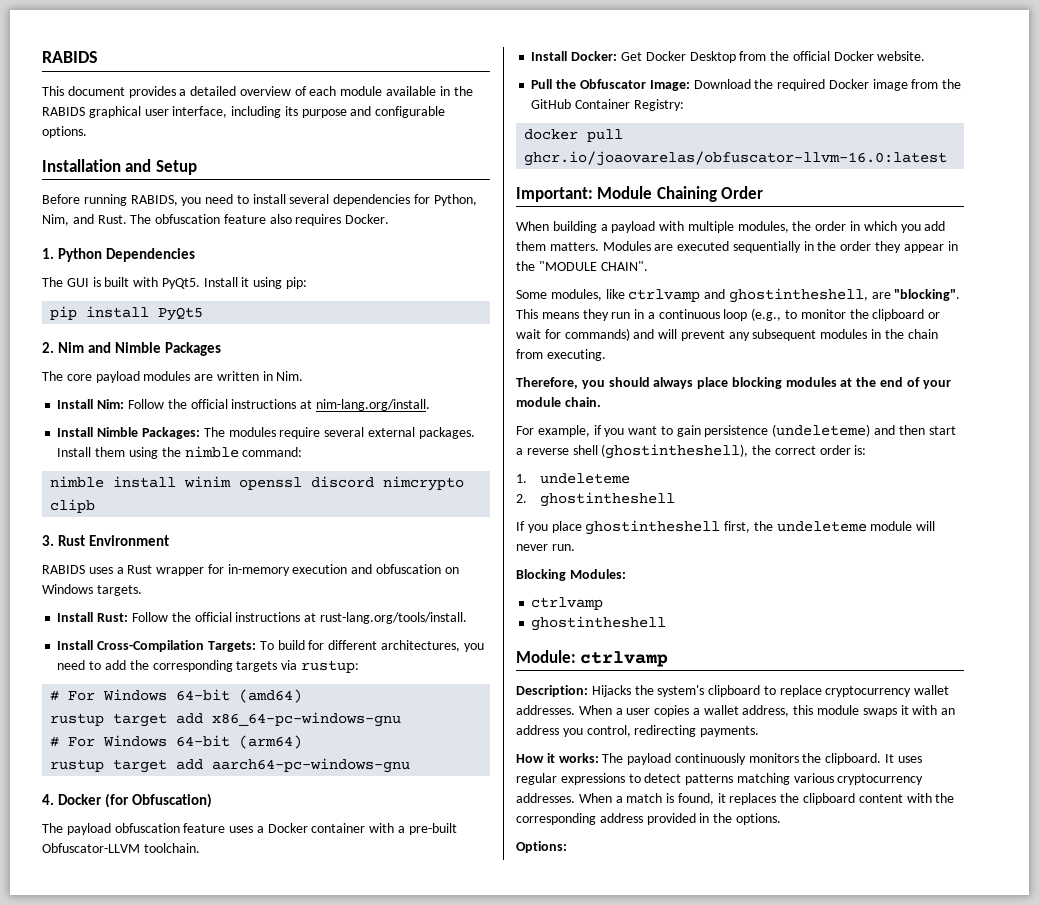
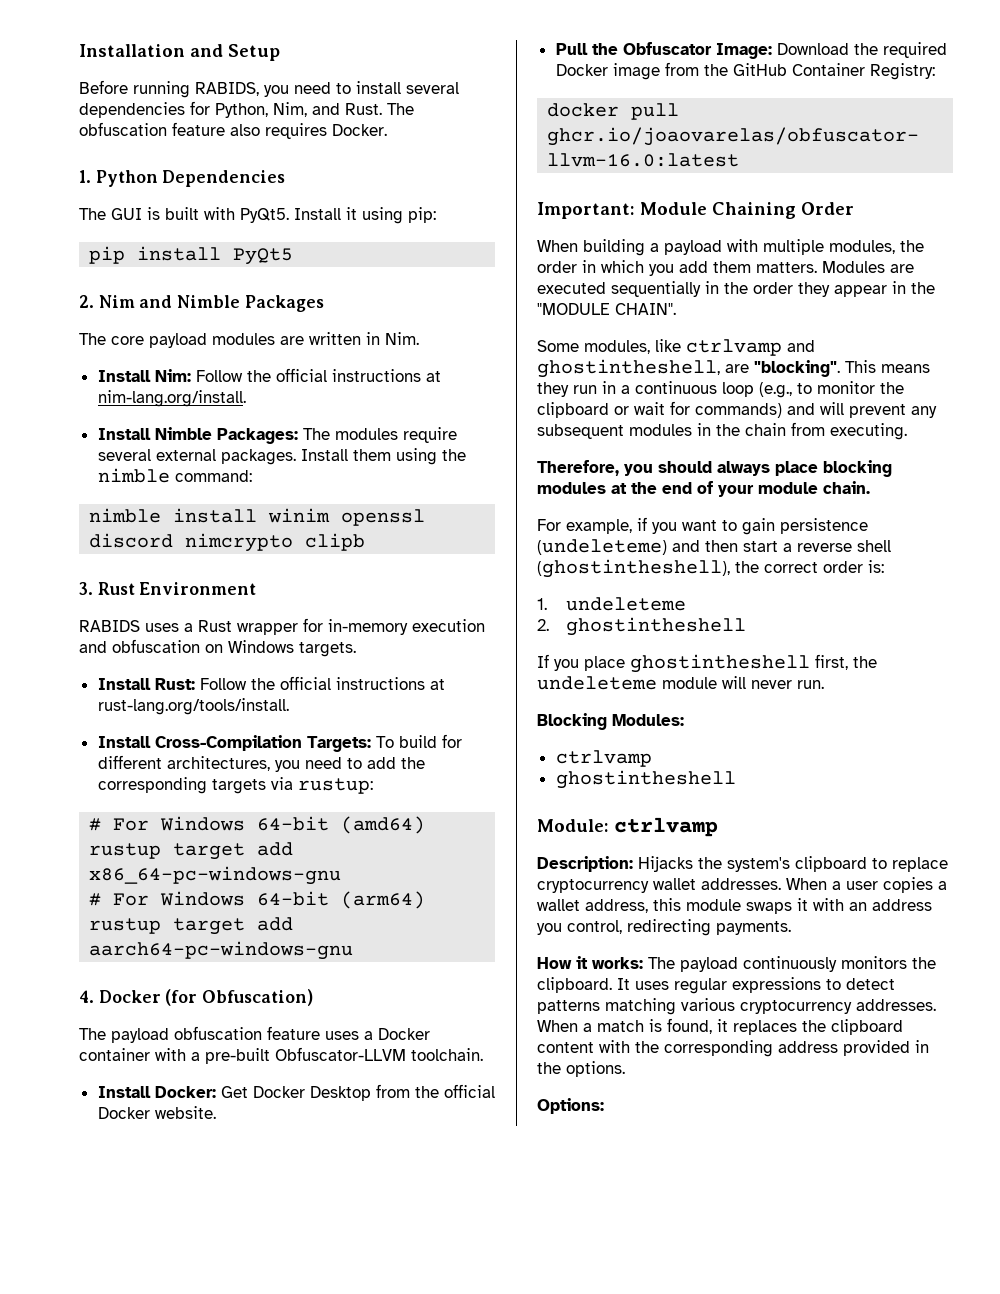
[42,51,98,63] [42,86,473,98] [42,106,446,118] [42,126,87,138] RABIDS // This document provides a detailed overview of each module available in the RABIDS graphical user interface, including its purpose and configurable options. // -> (79, 50) none

